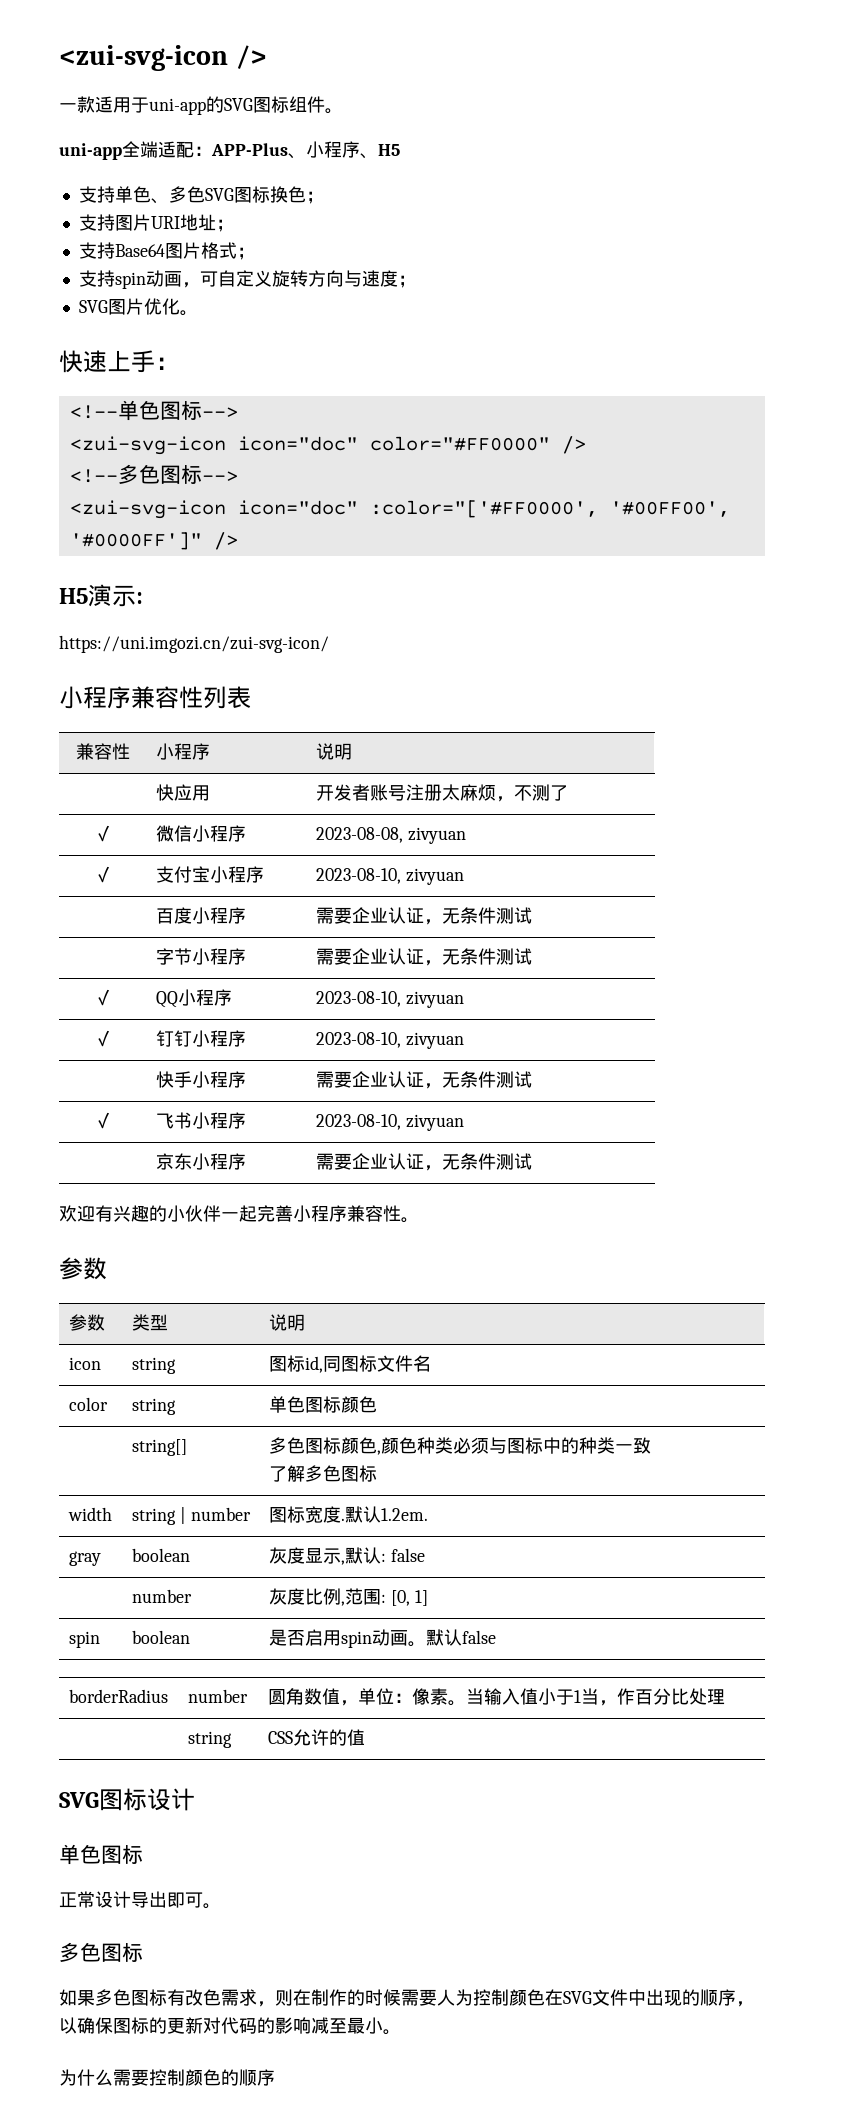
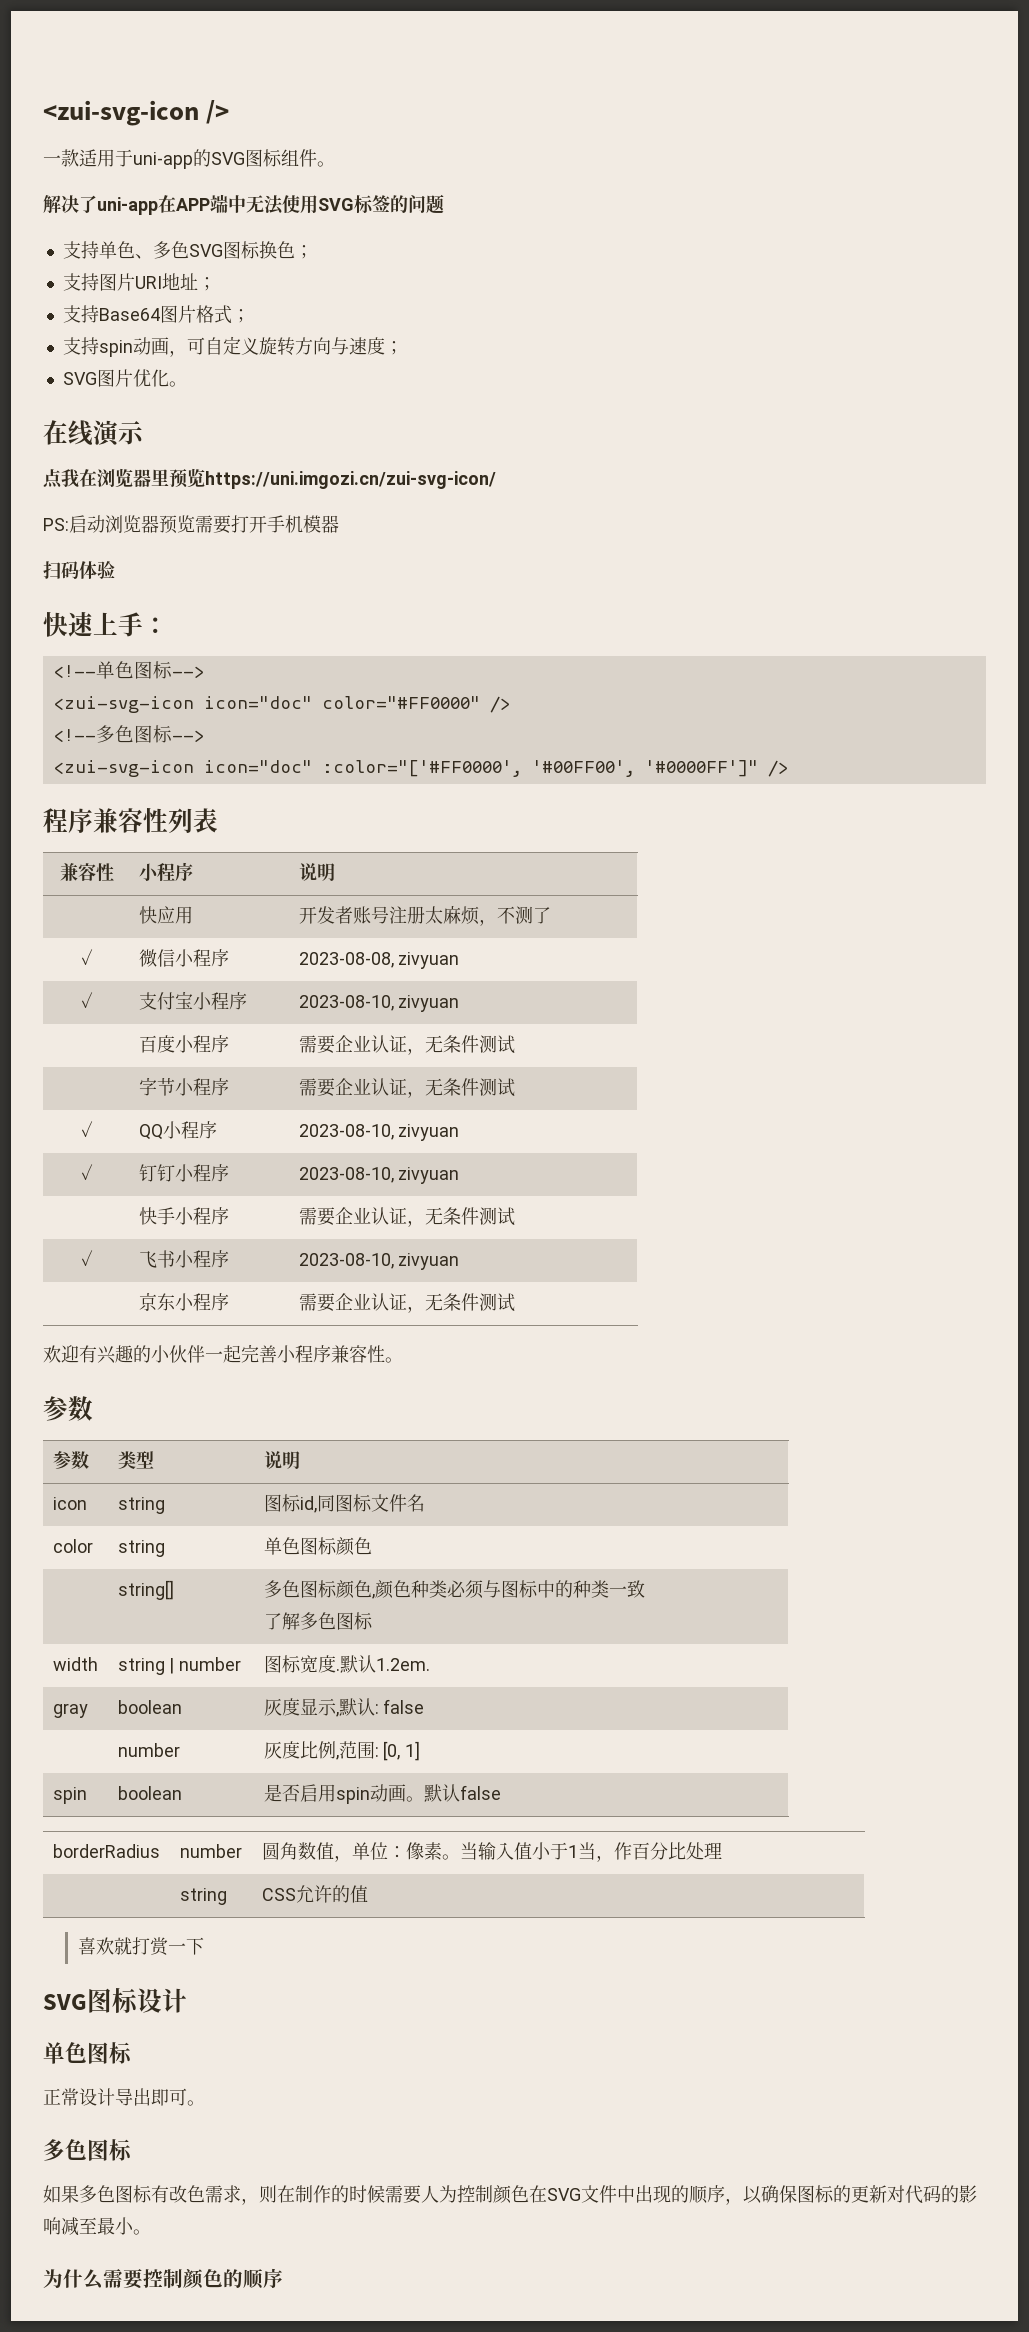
[59,141,400,160] uni-app全端适配：APP-Plus、小程序、H5 -> [43,194,444,215] 解决了uni-app在APP端中无法使用SVG标签的问题
(198, 313) none -> [43,420,144,447] [43,468,496,489] [43,515,339,534] [43,561,115,579] // 在线演示 // 点我在浏览器里预览https://uni.imgozi.cn/zui-svg-icon/ // PS:启动浏览器预览需要打开手机模器 // 扫码体验
[59,584,143,607] [59,635,329,653] [59,686,83,709] H5演示: // https://uni.imgozi.cn/zui-svg-icon/ // 小 -> (788, 768) none
(365, 1737) none -> [77,1937,204,1956] // 喜欢就打赏一下

